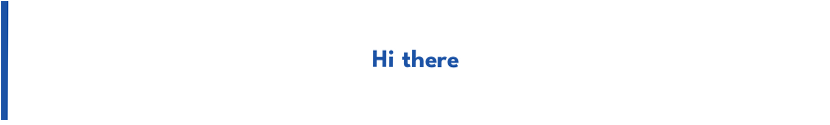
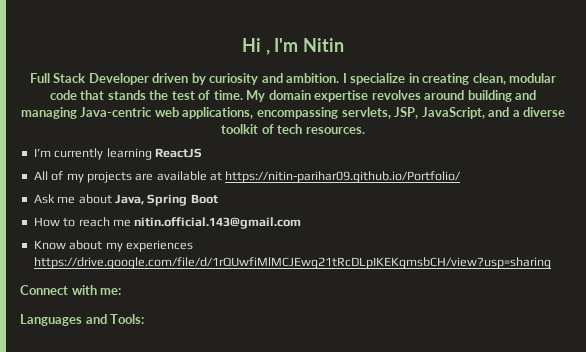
[400,48,460,69] there -> [265,38,345,55] [29,73,557,85] [49,90,537,102] [20,107,566,119] [221,124,365,134] [33,148,202,160] [33,171,462,183] [33,194,218,206] [33,217,302,229] [33,240,193,252] [33,257,551,269] [20,285,122,295] [20,314,145,326] , I'm Nitin // Full Stack Developer driven by curiosity and ambition. I specialize in creating clean, modular code that stands the test of time. My domain expertise revolves around building and managing Java-centric web applications, encompassing servlets, JSP, JavaScript, and a diverse toolkit of tech resources. // I’m currently learning ReactJS // All of my projects are available at https://nitin-parihar09.github.io/Portfolio/ // Ask me about Java, Spring Boot // How to reach me nitin.official.143@gmail.com // Know about my experiences https://drive.google.com/file/d/1rQUwfiMlMCJEwg21tRcDLpIKEKgmsbCH/view?usp=sharing // Connect with me: // Languages and Tools:

